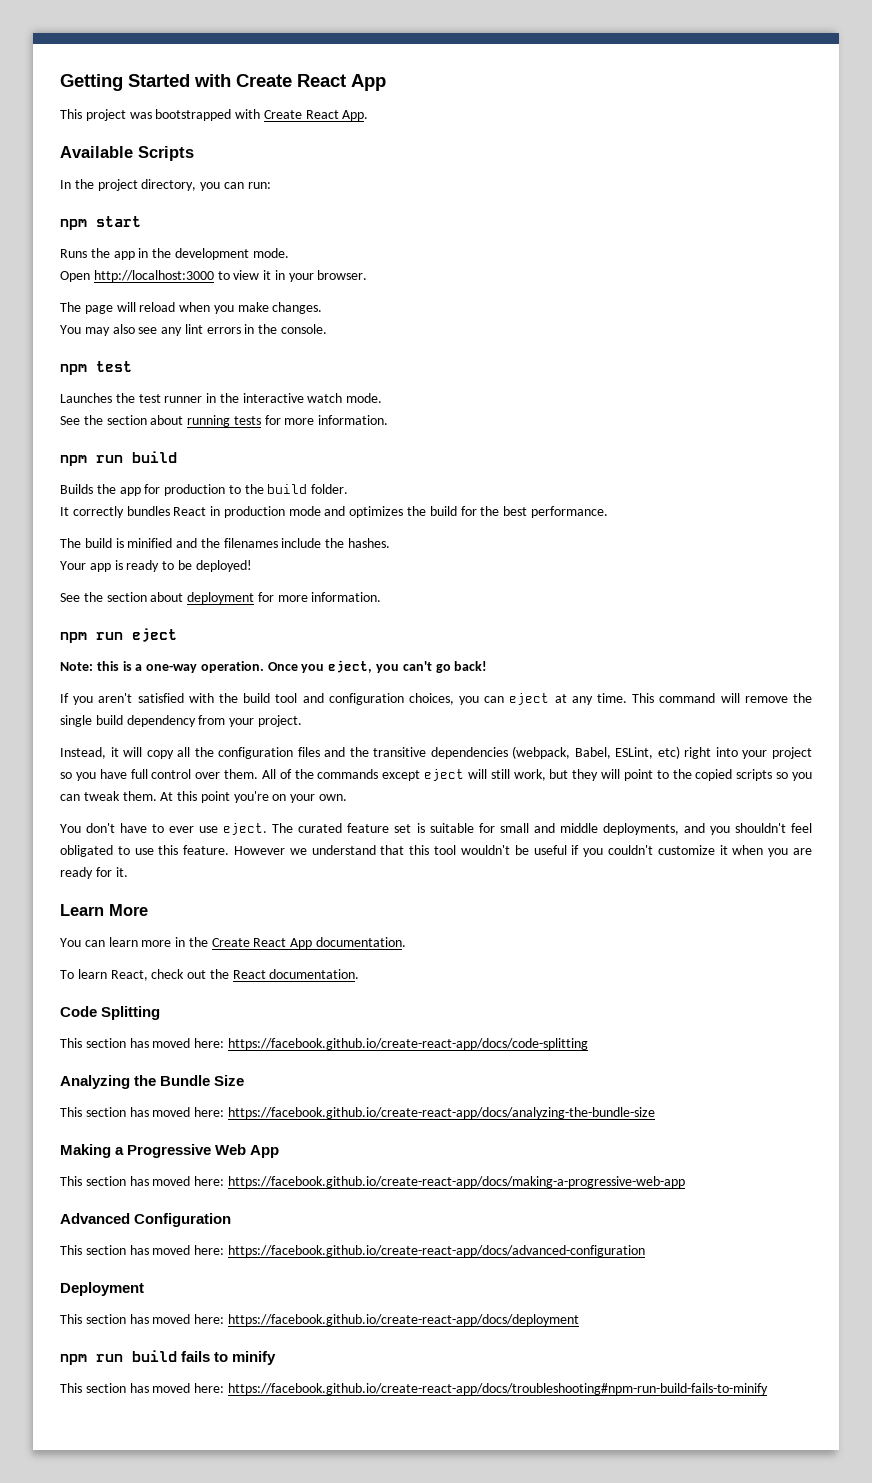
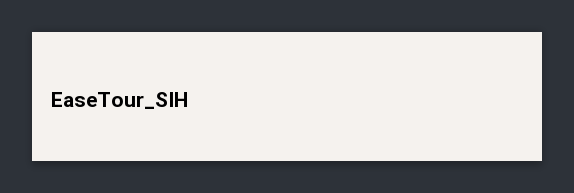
[60,74,386,91] [60,109,369,121] [60,146,194,161] [60,179,271,191] [60,216,141,230] [60,248,289,260] [60,270,368,282] [60,302,323,314] [60,324,328,336] [60,361,132,375] [60,393,383,403] [60,415,389,427] [60,451,177,466] [60,484,349,496] [60,506,608,518] [60,538,391,548] [60,560,252,572] [60,592,382,604] [60,628,177,643] [60,660,488,673] [60,693,812,705] [60,715,302,727] [60,746,812,759] [60,769,813,781] [60,791,348,803] [60,823,812,835] [60,845,813,857] [60,867,128,879] [60,904,148,916] [60,937,407,949] [60,969,360,981] [60,1006,161,1020] [60,1038,588,1050] [60,1075,245,1089] [60,1107,655,1119] [60,1144,280,1158] [60,1176,685,1188] [60,1213,232,1227] [60,1245,645,1257] [60,1282,144,1296] [60,1314,579,1326] [60,1350,277,1365] [60,1383,768,1395] Getting Started with Create React App // This project was bootstrapped with Create React App. // Available Scripts // In the project directory, you can run: // npm start // Runs the app in the development mode. // Open http://localhost:3000 to view it in your browser. // The page will reload when you make changes. // You may also see any lint errors in the console. // npm test // Launches the test runner in the interactive watch mode. // See the section about running tests for more information. // npm run build // Builds the app for production to the build folder. // It correctly bundles React in production mode and optimizes the build for the best performance. // The build is minified and the filenames include the hashes. // Your app is ready to be deployed! // See the section about deployment for more information. // npm run eject // Note: this is a one-way operation. Once you eject, you can't go back! // If you aren't satisfied with the build tool and configuration choices, you can eject at any time. This command will remove the single build dependency from your project. // Instead, it will copy all the configuration files and the transitive dependencies (webpack, Babel, ESLint, etc) right into your project so you have full control over them. All of the commands except eject will still work, but they will point to the copied scripts so you can tweak them. At this point you're on your own. // You don't have to ever use eject. The curated feature set is suitable for small and middle deployments, and you shouldn't feel obligated to use this feature. However we understand that this tool wouldn't be useful if you couldn't customize it when you are ready for it. // Learn More // You can learn more in the Create React App documentation. // To learn React, check out the React documentation. // Code Splitting // This section has moved here: https://facebook.github.io/create-react-app/docs/code-splitting // Analyzing the Bundle Size // This section has moved here: https://facebook.github.io/create-react-app/docs/analyzing-the-bundle-size // Making a Progressive Web App // This section has moved here: https://facebook.github.io/create-react-app/docs/making-a-progressive-web-app // Advanced Configuration // This section has moved here: https://facebook.github.io/create-react-app/docs/advanced-configuration // Deployment // This section has moved here: https://facebook.github.io/create-react-app/docs/deployment // npm run build fails to minify // This section has moved here: https://facebook.github.io/create-react-app/docs/troubleshooting#npm-run-build-fails-to-minify -> [51,92,188,109] EaseTour_SIH

